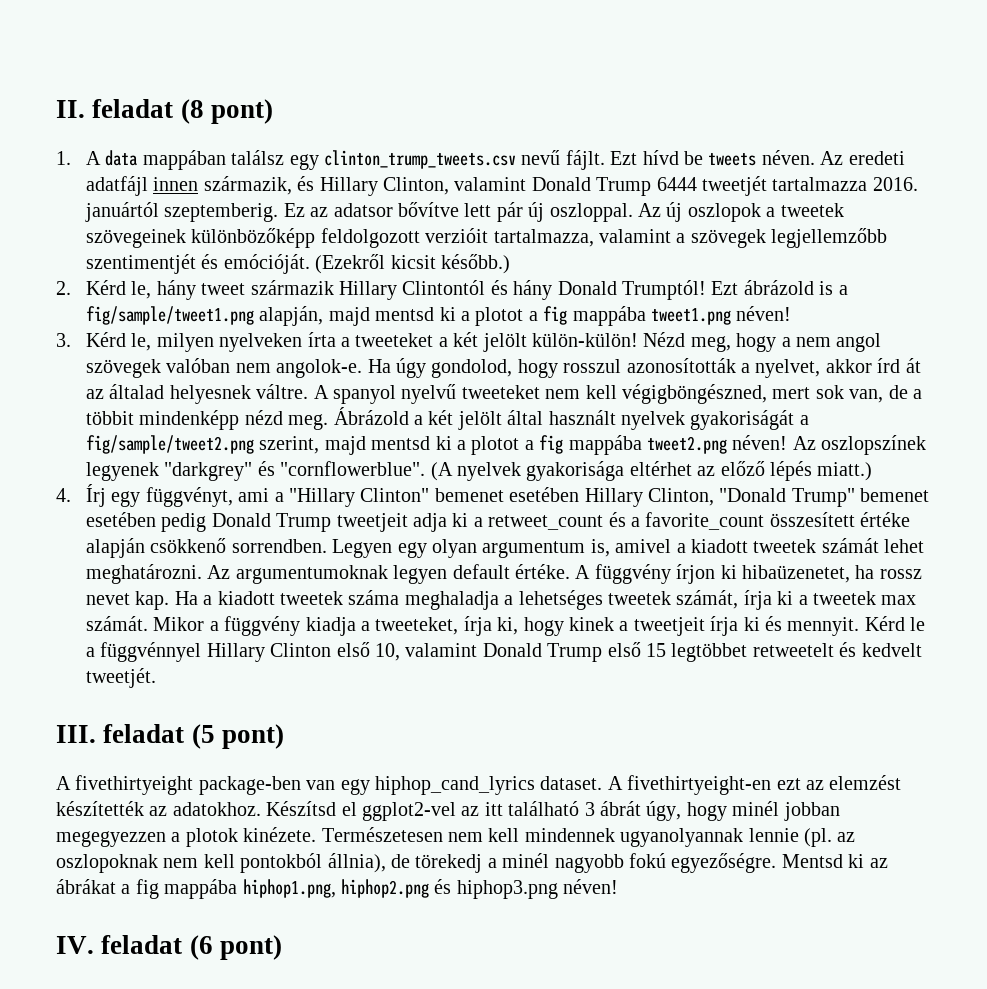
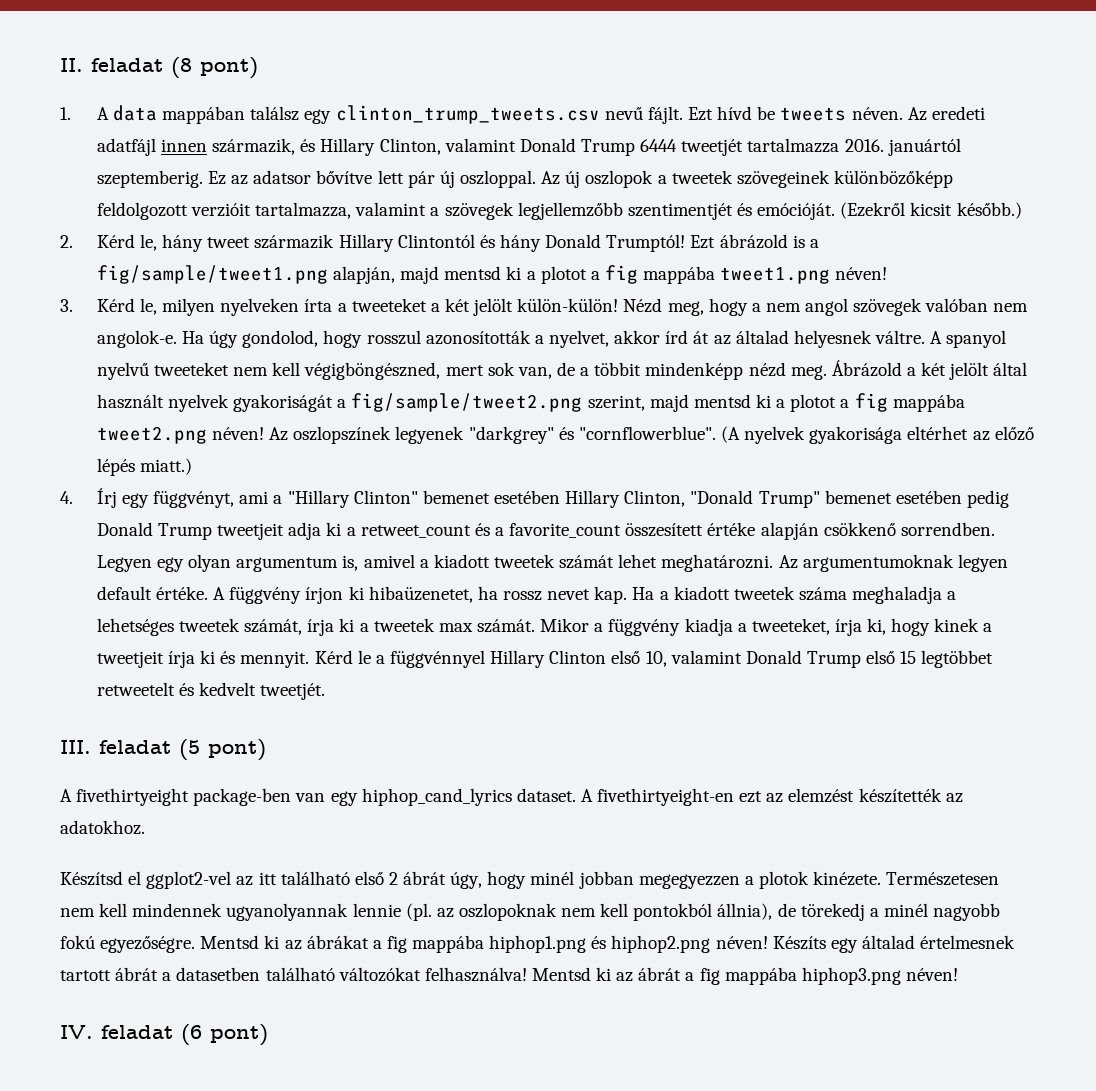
(261, 809) none -> (145, 827) //
[584,802,595,816] 3 -> [354,871,398,885] első 2
[242,879,452,898] hiphop1.png, hiphop2.png és -> [489,935,1016,953] [60,967,797,985] hiphop1.png és hiphop2.png néven! Készíts egy általad értelmesnek tartott ábrát a datasetben található változókat felhasználva! Mentsd ki az ábrát a fig mappába

